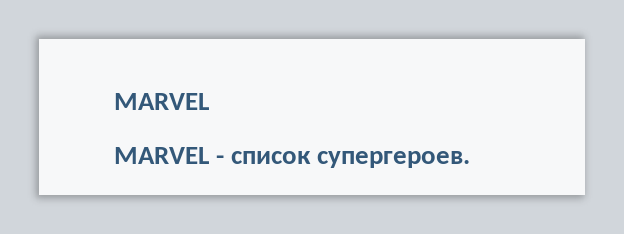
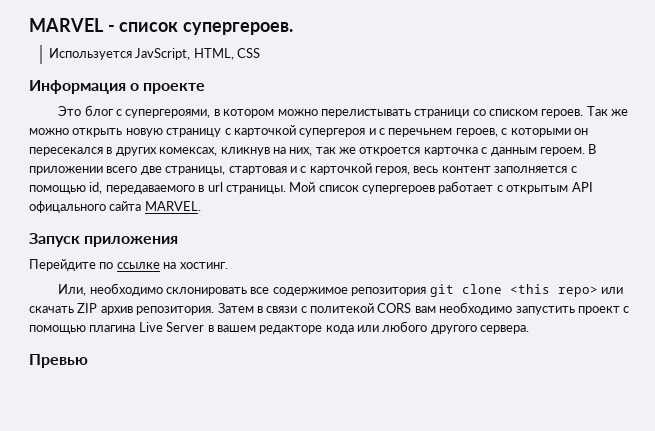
[114,93,209,110] [114,147,209,164] MARVEL // MARVEL -> [29,18,104,32] MARVEL
(471, 159) none -> [49,48,261,60] [29,80,206,94] [58,105,629,118] [29,125,588,137] [29,144,597,156] [29,163,577,175] [29,181,593,194] [29,201,201,213] [29,233,179,247] [29,259,228,271] [58,283,623,297] [29,302,630,315] [29,321,530,334] [29,354,88,368] // Используется JavScript, HTML, CSS // Информация о проекте // Это блог с супергероями, в котором можно перелистывать страници со списком героев. Так же можно открыть новую страницу с карточкой супергероя и с перечьнем героев, с которыми он пересекался в других комексах, кликнув на них, так же откроется карточка с данным героем. В приложении всего две страницы, стартовая и с карточкой героя, весь контент заполняется с помощью id, передаваемого в url страницы. Мой список супергероев работает с открытым API офицального сайта MARVEL. // Запуск приложения // Перейдите по ссылке на хостинг. // Или, необходимо склонировать все содержимое репозитория git clone <this repo> или скачать ZIP архив репозитория. Затем в связи с политекой CORS вам необходимо запустить проект с помощью плагина Live Server в вашем редакторе кода или любого другого сервера. // Превью

